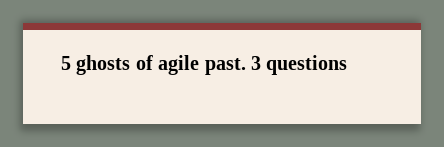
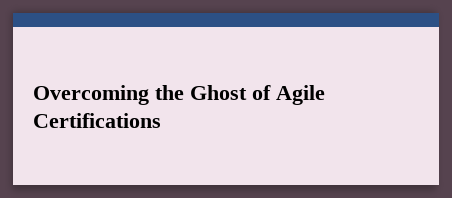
[61,55,348,75] 5 ghosts of agile past. 3 questions -> [33,85,325,105] [33,113,161,128] Overcoming the Ghost of Agile Certifications

